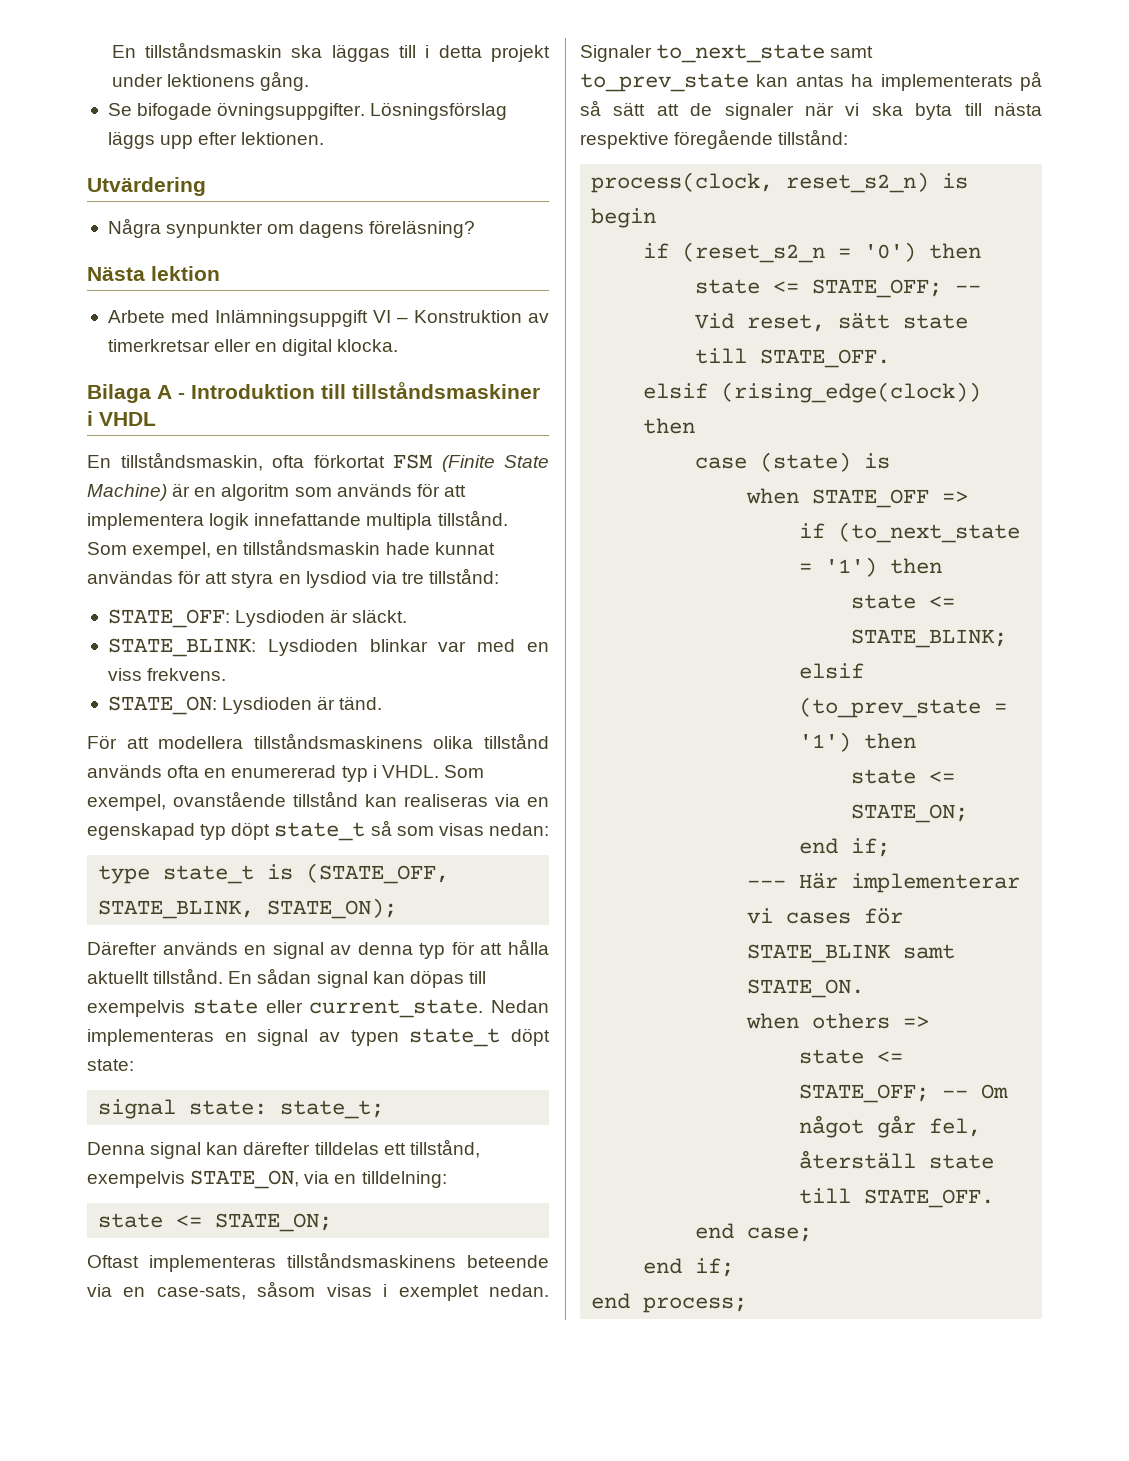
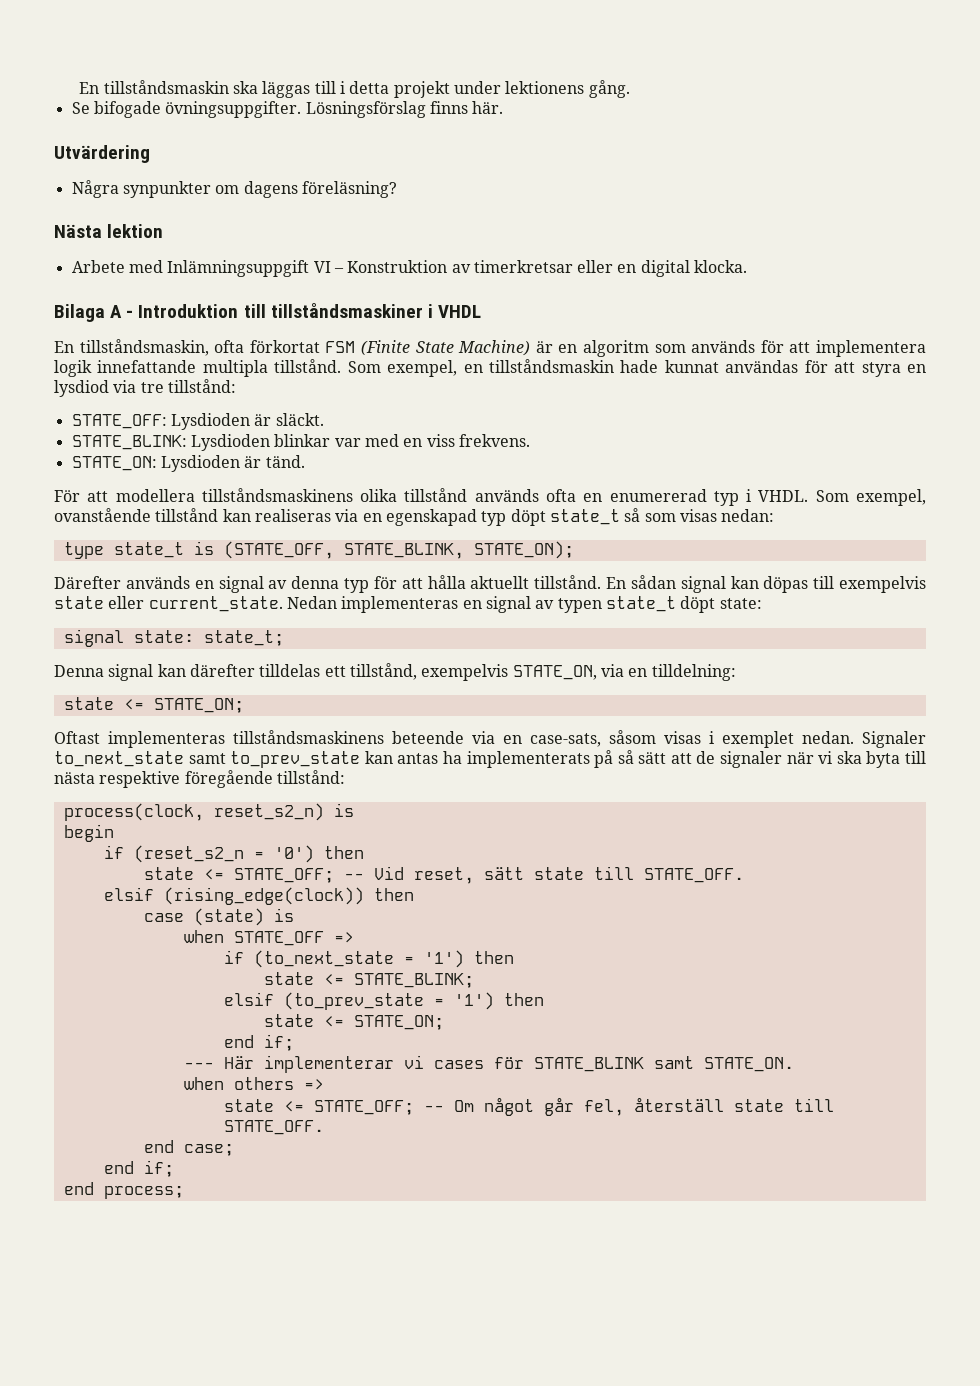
[107,131,325,149] läggs upp efter lektionen. -> [429,101,504,114] finns här.

